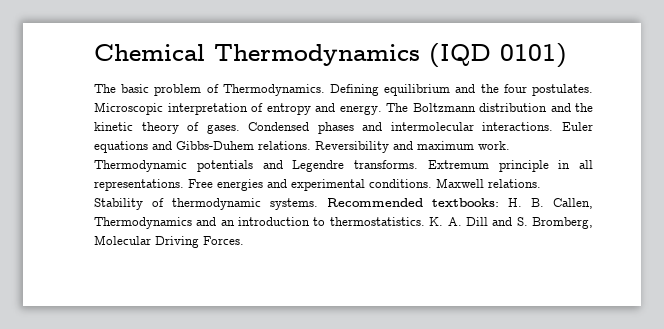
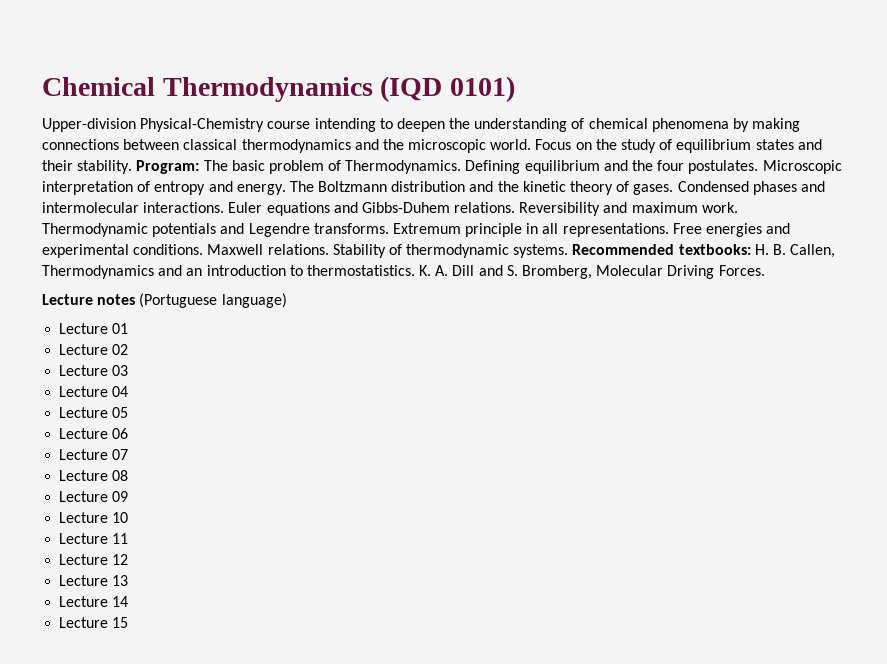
(567, 55) none -> [42,118,801,132] [42,139,822,153] [42,160,200,174] Upper-division Physical-Chemistry course intending to deepen the understanding of chemical phenomena by making connections between classical thermodynamics and the microscopic world. Focus on the study of equilibrium states and their stability. Program:
(244, 240) none -> [42,293,287,308] [59,323,129,334] [59,344,129,355] [59,365,129,376] [59,386,129,397] [59,407,129,418] [59,428,129,439] [59,449,129,460] [59,470,129,481] [59,491,129,502] [59,512,129,523] [59,533,129,544] [59,554,129,565] [59,575,129,586] [59,596,129,607] [59,617,129,628] // Lecture notes (Portuguese language) // Lecture 01 // Lecture 02 // Lecture 03 // Lecture 04 // Lecture 05 // Lecture 06 // Lecture 07 // Lecture 08 // Lecture 09 // Lecture 10 // Lecture 11 // Lecture 12 // Lecture 13 // Lecture 14 // Lecture 15

